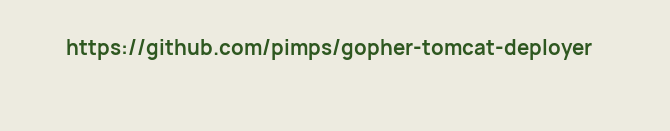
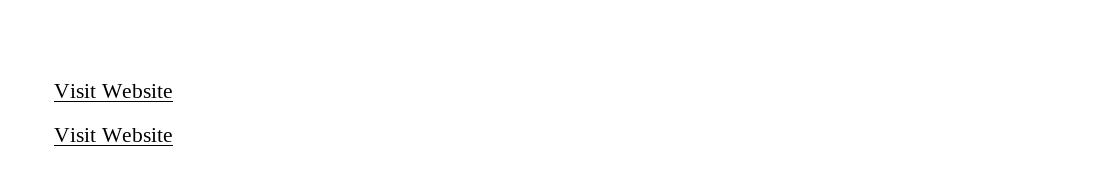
[66,39,592,60] https://github.com/pimps/gopher-tomcat-deployer -> [54,84,173,98] [54,128,173,142] Visit Website // Visit Website

